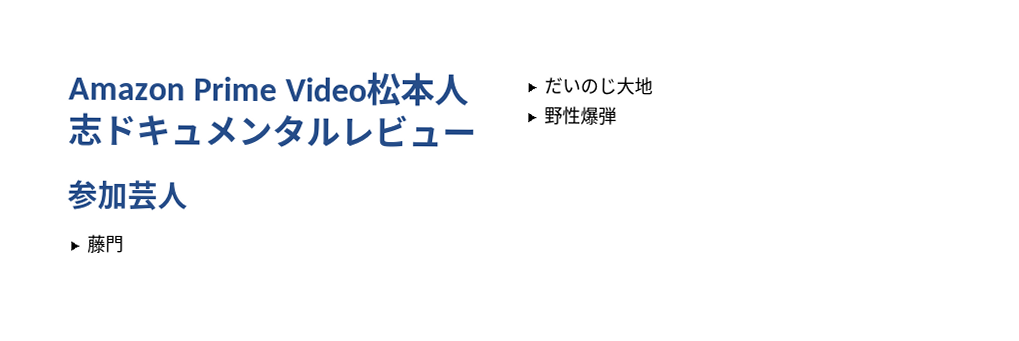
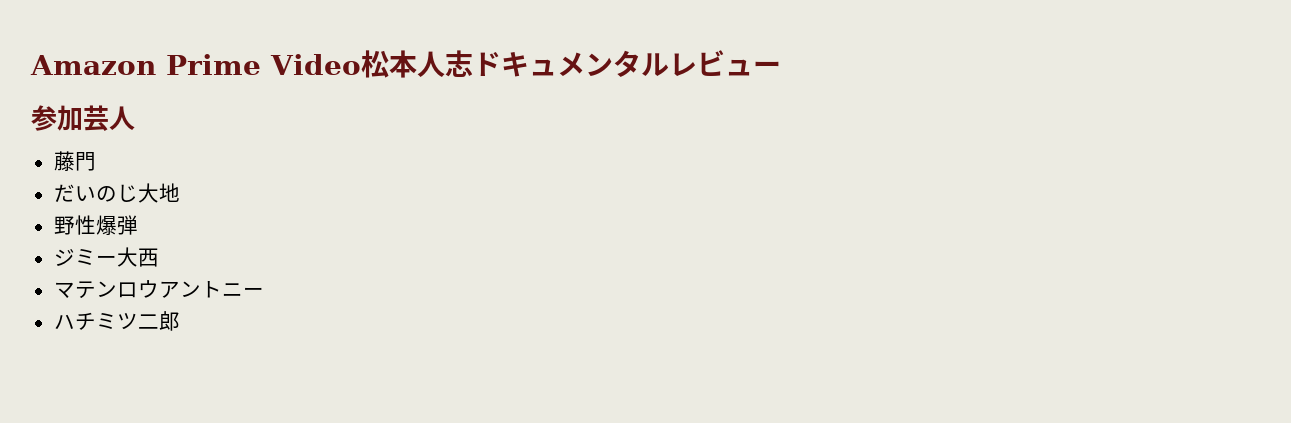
(617, 116) none -> [53,247,159,267] [53,280,264,299] [53,311,180,331] // ジミー大西 // マテンロウアントニー // ハチミツ二郎

